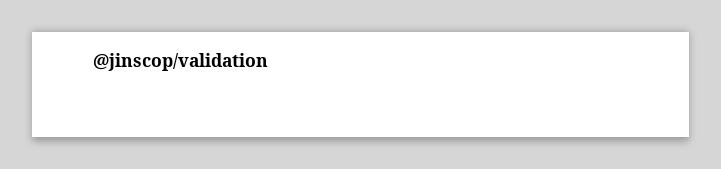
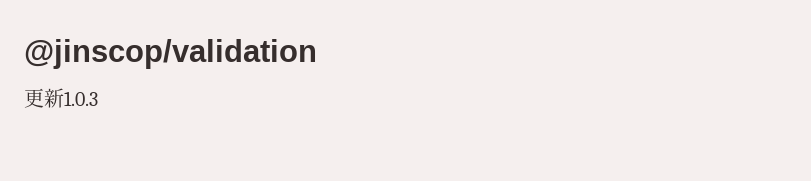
(268, 62) none -> [24,88,98,108] // 更新1.0.3

